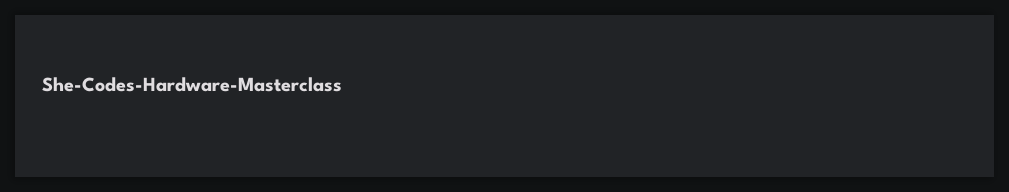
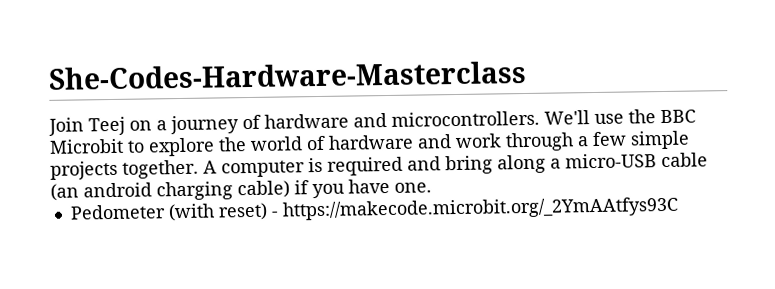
(342, 84) none -> [48,109,696,136] [49,130,690,157] [50,152,708,180] [50,178,432,201] [69,196,679,222] // Join Teej on a journey of hardware and microcontrollers. We'll use the BBC Microbit to explore the world of hardware and work through a few simple projects together. A computer is required and bring along a micro-USB cable (an android charging cable) if you have one. // Pedometer (with reset) - https://makecode.microbit.org/_2YmAAtfys93C

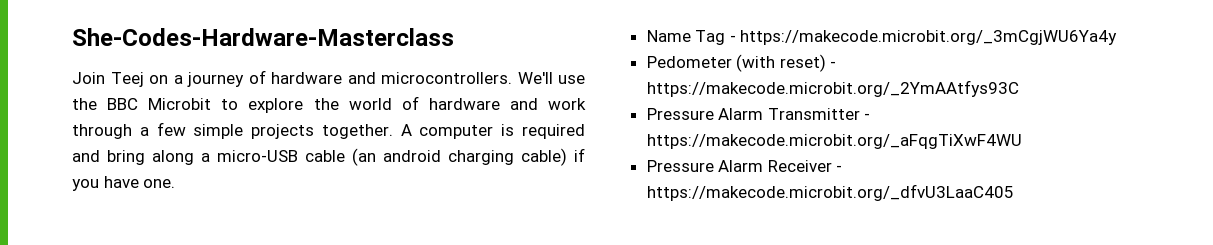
(432, 187) none -> [646,30,1118,45] // Name Tag - https://makecode.microbit.org/_3mCgjWU6Ya4y
(679, 208) none -> [646,108,871,120] [646,134,1022,149] [646,160,843,172] [646,184,1014,201] // Pressure Alarm Transmitter - https://makecode.microbit.org/_aFqgTiXwF4WU // Pressure Alarm Receiver - https://makecode.microbit.org/_dfvU3LaaC405

